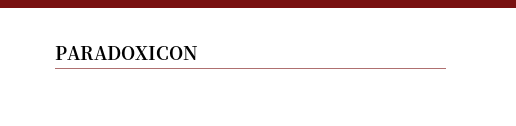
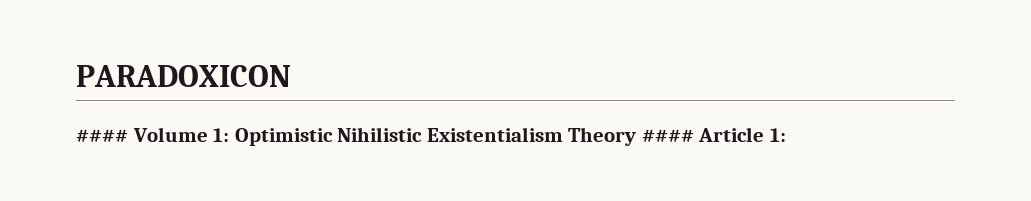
(198, 53) none -> [76,127,786,146] // #### Volume 1: Optimistic Nihilistic Existentialism Theory #### Article 1:

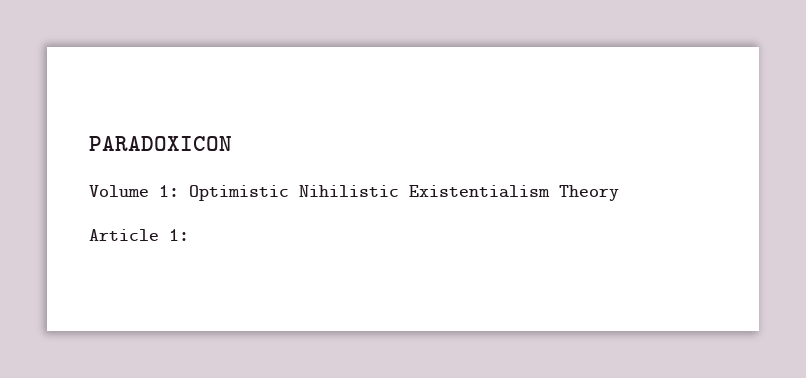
[76,129,128,142] #### -> (232, 143) none
[641,129,694,142] #### -> (619, 193) //

